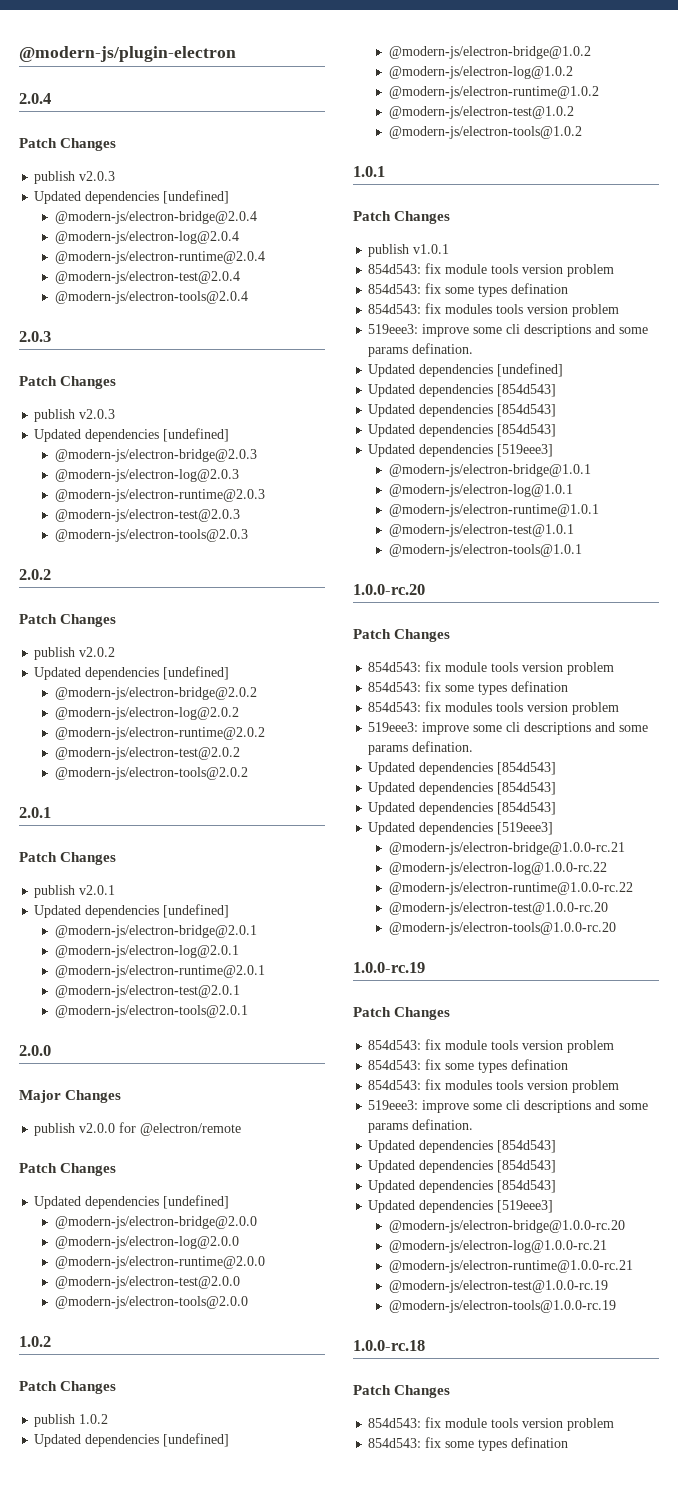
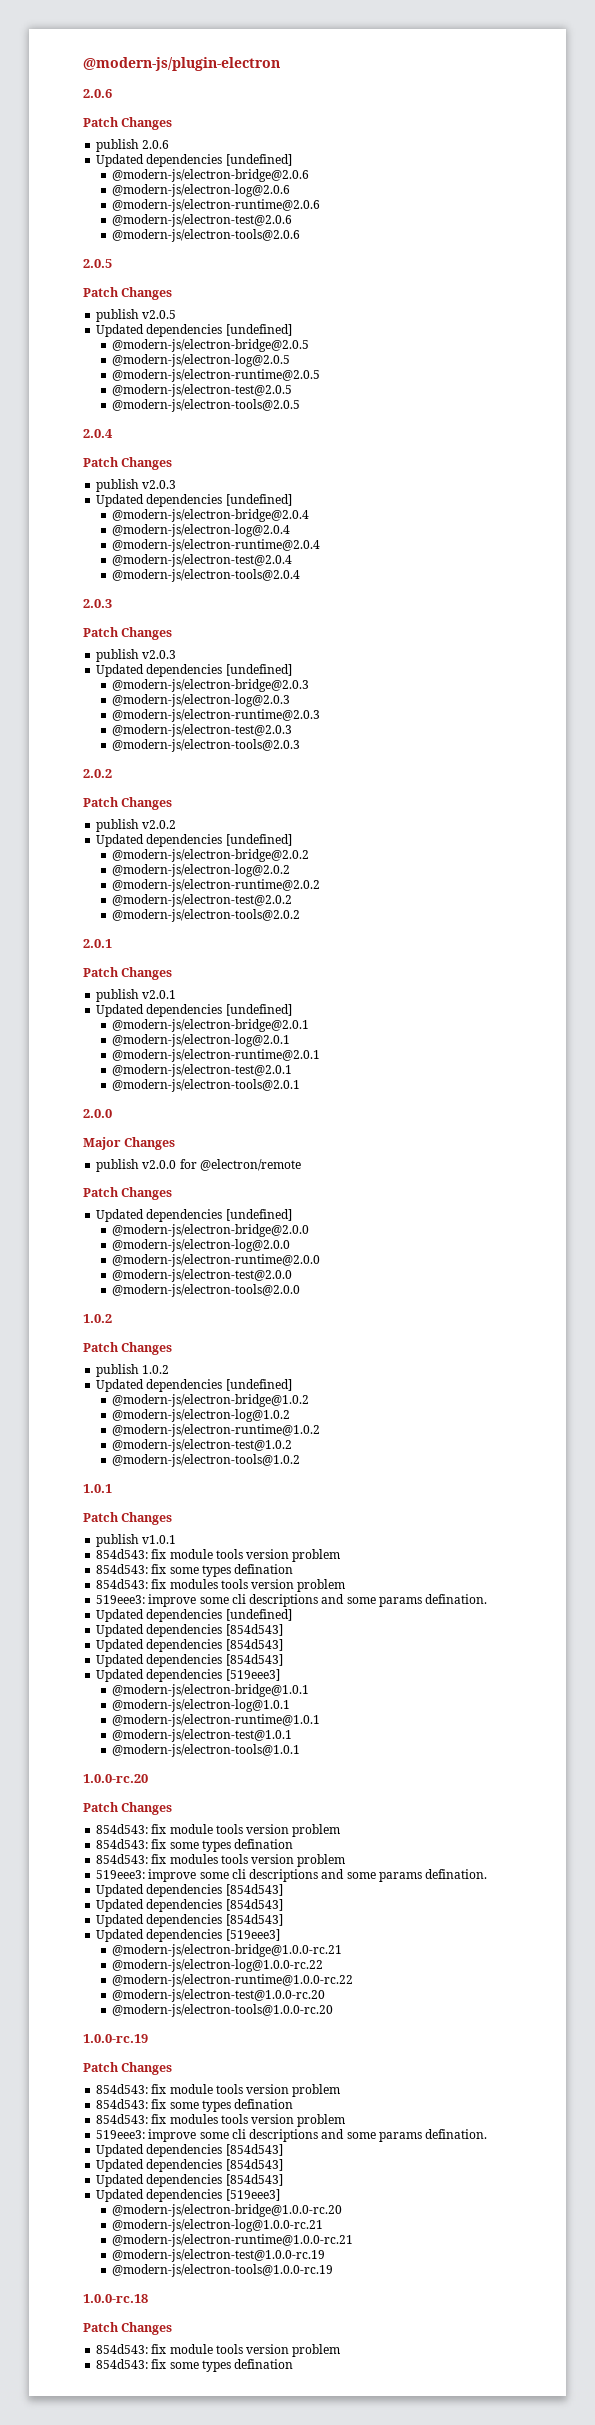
(236, 54) none -> [83,89,112,98] [83,117,173,130] [96,139,170,152] [96,154,292,167] [111,169,309,182] [111,184,290,197] [111,199,320,212] [111,214,292,227] [111,229,300,242] [83,259,112,268] [83,287,173,300] [96,309,177,322] [96,324,292,337] [111,339,309,352] [111,354,290,367] [111,369,320,382] [111,384,292,397] [111,399,300,412] // 2.0.6 // Patch Changes // publish 2.0.6 // Updated dependencies [undefined] // @modern-js/electron-bridge@2.0.6 // @modern-js/electron-log@2.0.6 // @modern-js/electron-runtime@2.0.6 // @modern-js/electron-test@2.0.6 // @modern-js/electron-tools@2.0.6 // 2.0.5 // Patch Changes // publish v2.0.5 // Updated dependencies [undefined] // @modern-js/electron-bridge@2.0.5 // @modern-js/electron-log@2.0.5 // @modern-js/electron-runtime@2.0.5 // @modern-js/electron-test@2.0.5 // @modern-js/electron-tools@2.0.5

